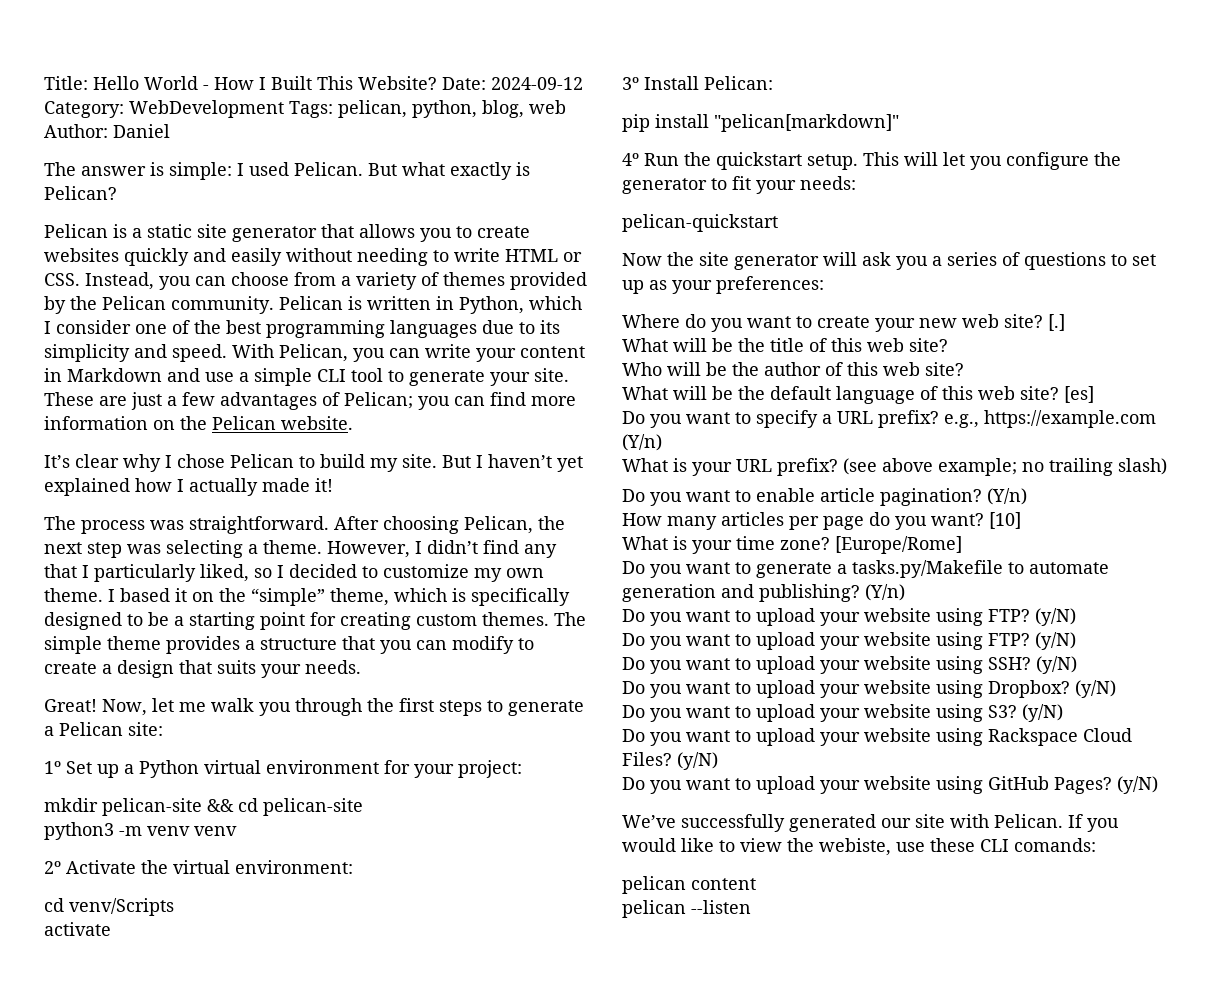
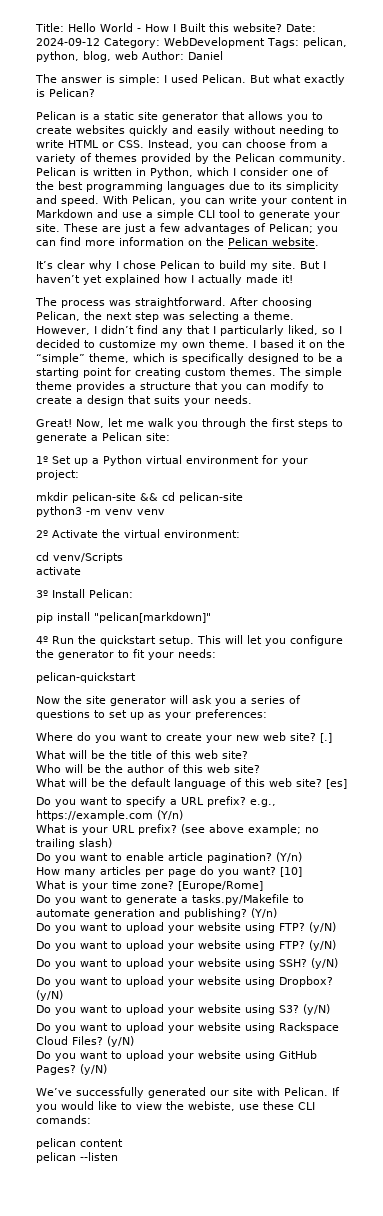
[317,76,437,90] This Website? -> [209,23,282,32] this website?

